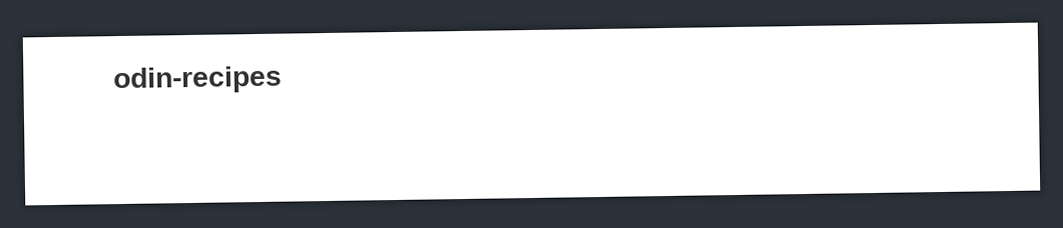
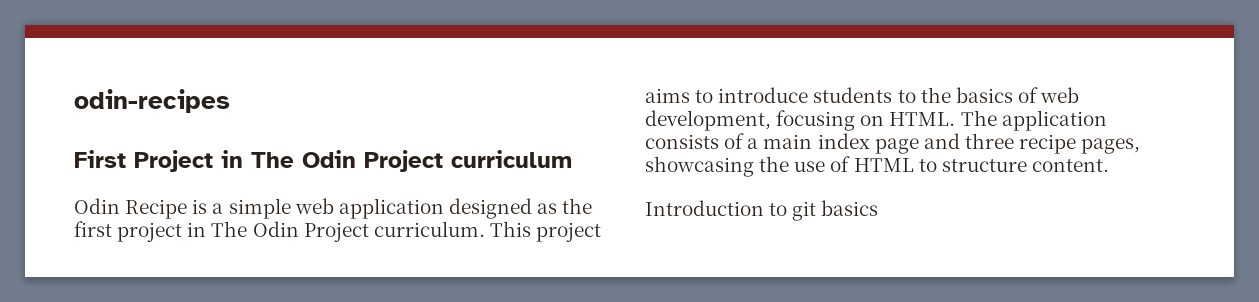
(282, 80) none -> [74,150,572,172] [74,198,593,219] [74,221,602,242] [645,87,1080,103] [645,110,1107,131] [645,133,1141,154] [645,156,1109,177] [645,200,879,221] // First Project in The Odin Project curriculum // Odin Recipe is a simple web application designed as the first project in The Odin Project curriculum. This project aims to introduce students to the basics of web development, focusing on HTML. The application consists of a main index page and three recipe pages, showcasing the use of HTML to structure content. // Introduction to git basics

